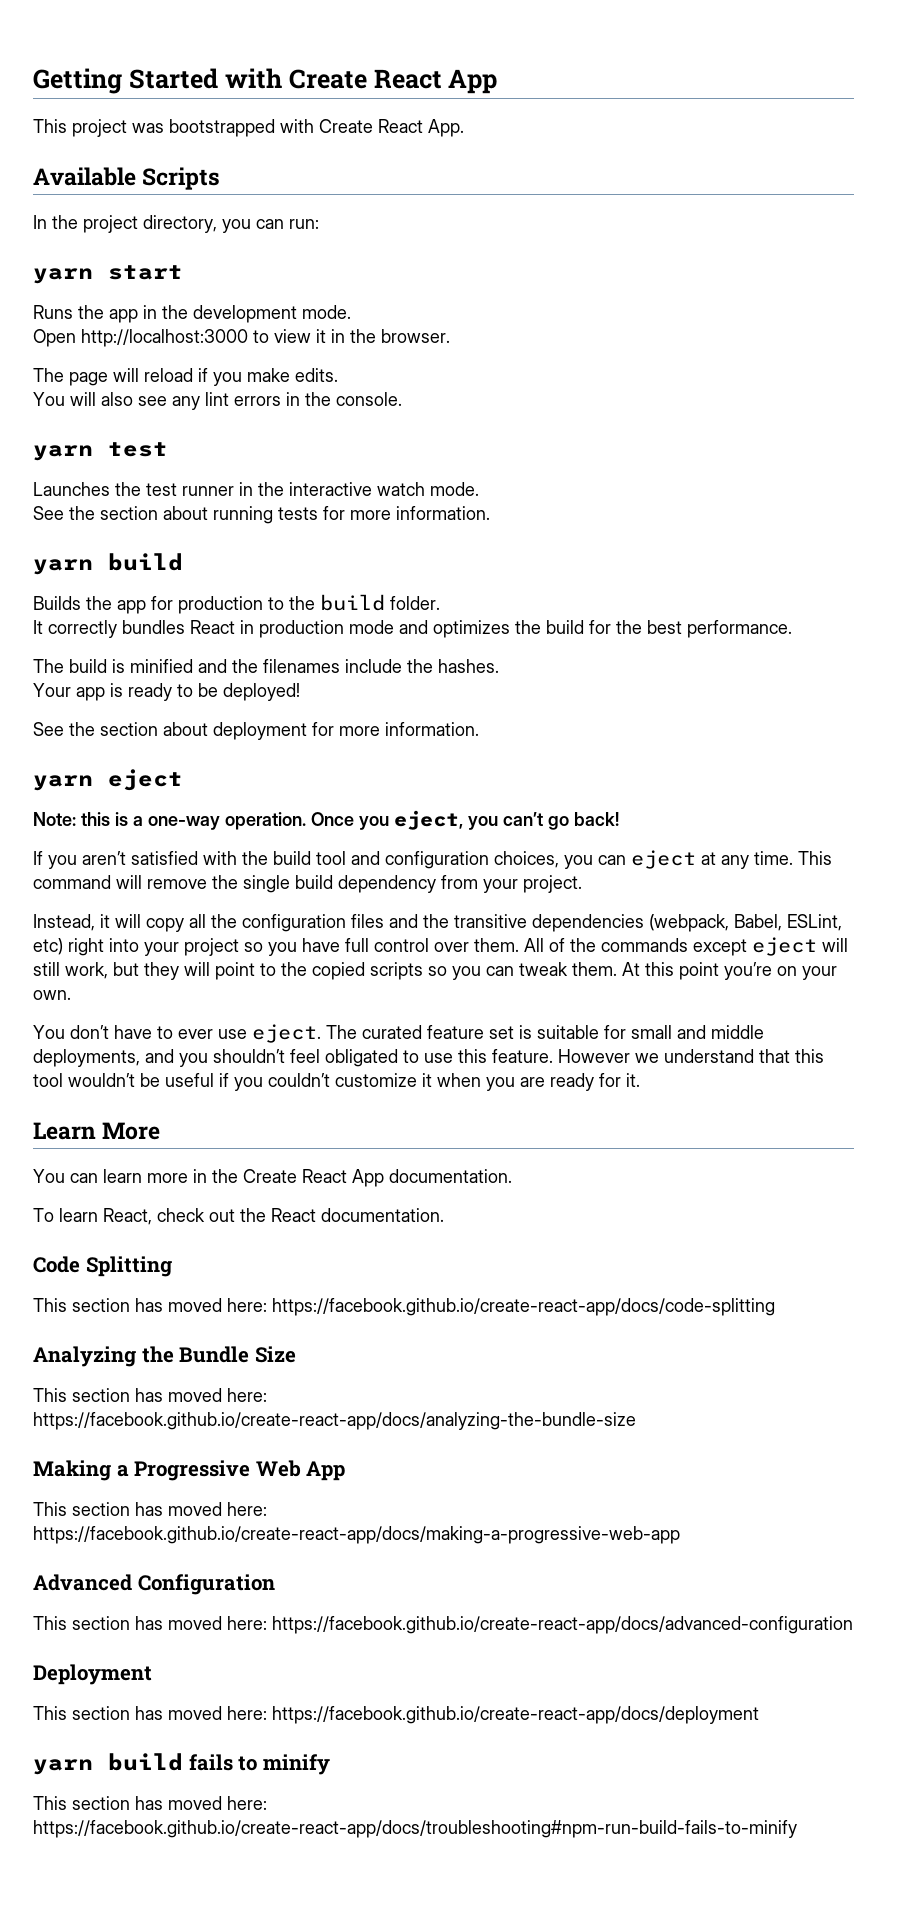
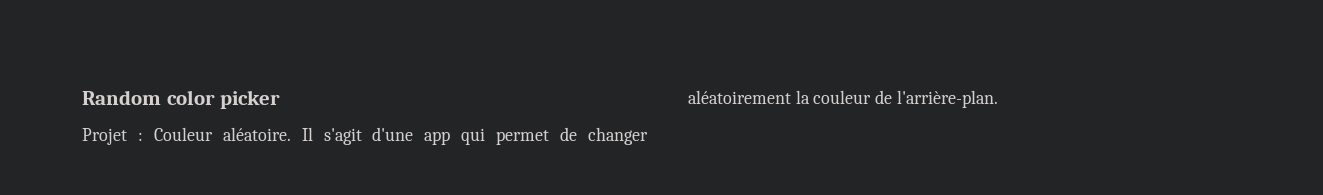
[33,68,498,94] [33,119,464,137] [33,167,221,190] [33,215,319,233] [33,265,183,284] [33,305,351,323] [33,329,450,347] [33,368,338,386] [33,392,402,410] [33,442,168,461] [33,482,479,496] [33,506,490,524] [33,553,183,575] [33,594,440,614] [33,620,792,638] [33,659,499,673] [33,683,300,701] [33,722,479,740] [33,769,183,791] [33,810,619,830] [33,850,832,869] [33,875,582,893] [33,914,842,932] [33,937,848,956] [33,962,837,980] [33,990,71,1000] [33,1024,764,1043] [33,1049,824,1067] [33,1073,640,1091] [33,1122,161,1140] [33,1169,512,1187] [33,1208,444,1225] [33,1256,172,1277] [33,1298,775,1316] [33,1346,296,1367] [33,1388,267,1402] [33,1412,636,1430] [33,1460,346,1481] [33,1502,267,1516] [33,1526,680,1544] [33,1574,275,1595] [33,1616,853,1634] [33,1664,152,1685] [33,1706,759,1724] [33,1753,330,1775] [33,1796,267,1810] [33,1820,797,1838] Getting Started with Create React App // This project was bootstrapped with Create React App. // Available Scripts // In the project directory, you can run: // yarn start // Runs the app in the development mode. // Open http://localhost:3000 to view it in the browser. // The page will reload if you make edits. // You will also see any lint errors in the console. // yarn test // Launches the test runner in the interactive watch mode. // See the section about running tests for more information. // yarn build // Builds the app for production to the build folder. // It correctly bundles React in production mode and optimizes the build for the best performance. // The build is minified and the filenames include the hashes. // Your app is ready to be deployed! // See the section about deployment for more information. // yarn eject // Note: this is a one-way operation. Once you eject, you can’t go back! // If you aren’t satisfied with the build tool and configuration choices, you can eject at any time. This command will remove the single build dependency from your project. // Instead, it will copy all the configuration files and the transitive dependencies (webpack, Babel, ESLint, etc) right into your project so you have full control over them. All of the commands except eject will still work, but they will point to the copied scripts so you can tweak them. At this point you’re on your own. // You don’t have to ever use eject. The curated feature set is suitable for small and middle deployments, and you shouldn’t feel obligated to use this feature. However we understand that this tool wouldn’t be useful if you couldn’t customize it when you are ready for it. // Learn More // You can learn more in the Create React App documentation. // To learn React, check out the React documentation. // Code Splitting // This section has moved here: https://facebook.github.io/create-react-app/docs/code-splitting // Analyzing the Bundle Size // This section has moved here: https://facebook.github.io/create-react-app/docs/analyzing-the-bundle-size // Making a Progressive Web App // This section has moved here: https://facebook.github.io/create-react-app/docs/making-a-progressive-web-app // Advanced Configuration // This section has moved here: https://facebook.github.io/create-react-app/docs/advanced-configuration // Deployment // This section has moved here: https://facebook.github.io/create-react-app/docs/deployment // yarn build fails to minify // This section has moved here: https://facebook.github.io/create-react-app/docs/troubleshooting#npm-run-build-fails-to-minify -> [82,90,281,109] [82,127,648,145] [688,90,998,108] Random color picker // Projet : Couleur aléatoire. Il s'agit d'une app qui permet de changer aléatoirement la couleur de l'arrière-plan.

